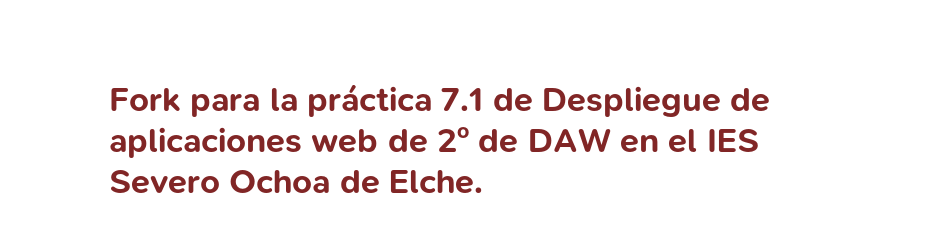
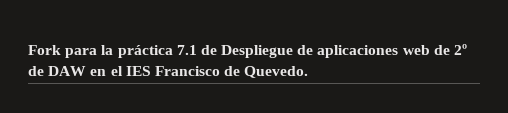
[109,170,483,194] Severo Ochoa de Elche. -> [154,66,309,78] Francisco de Quevedo.

